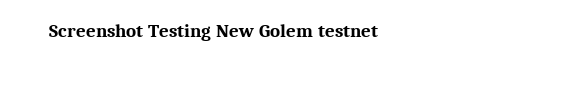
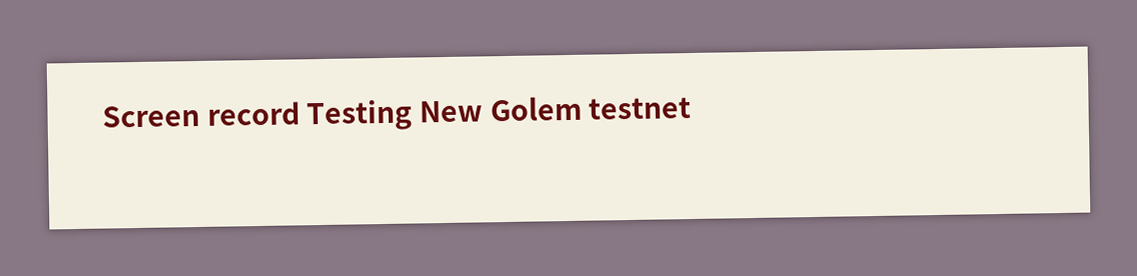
[49,24,143,37] Screenshot -> [102,101,300,128] Screen record

